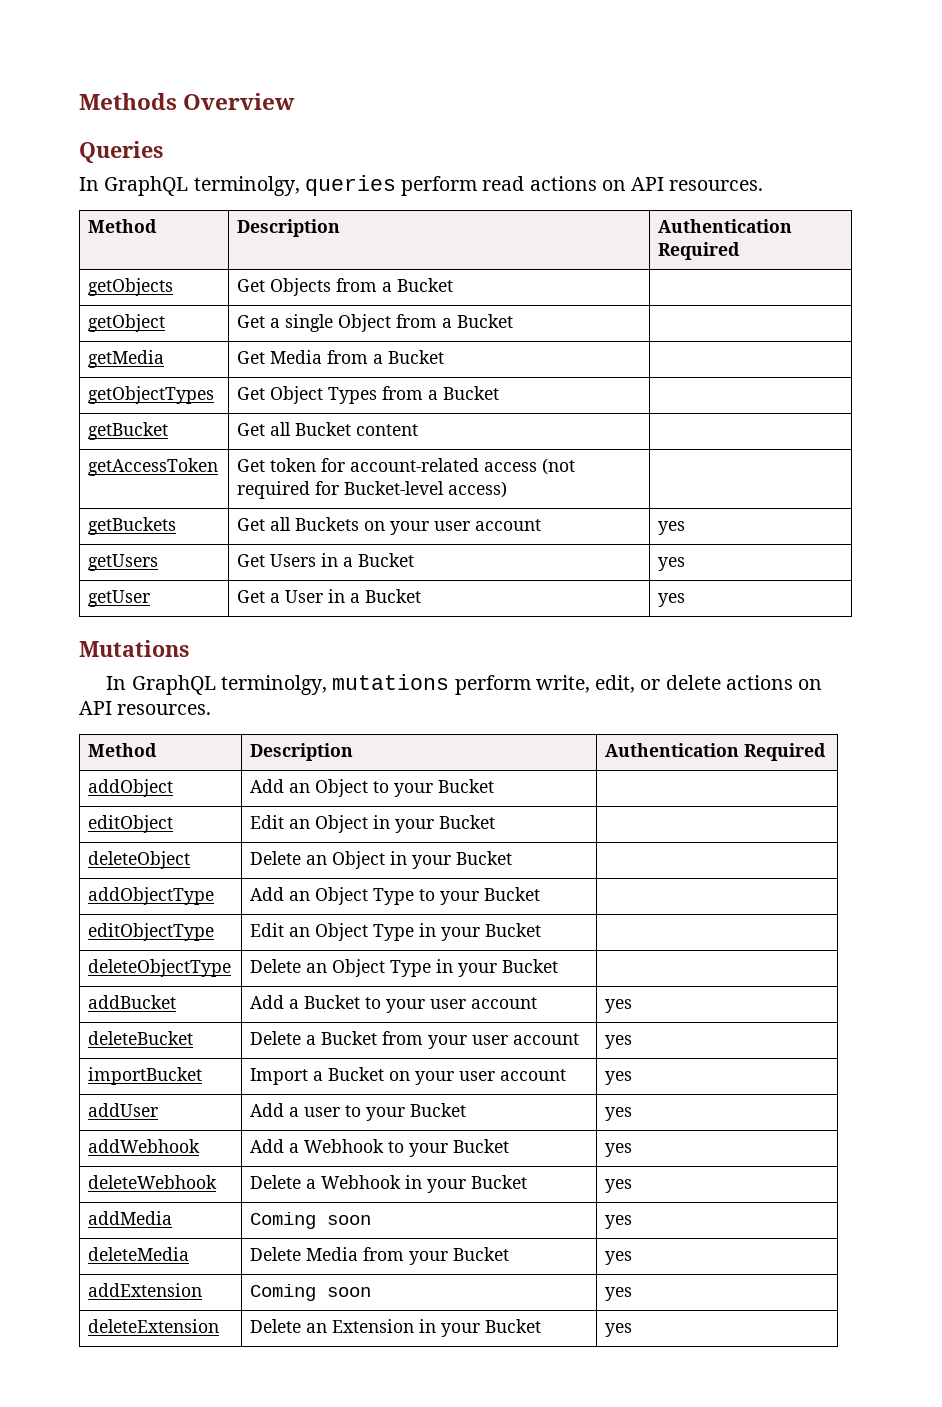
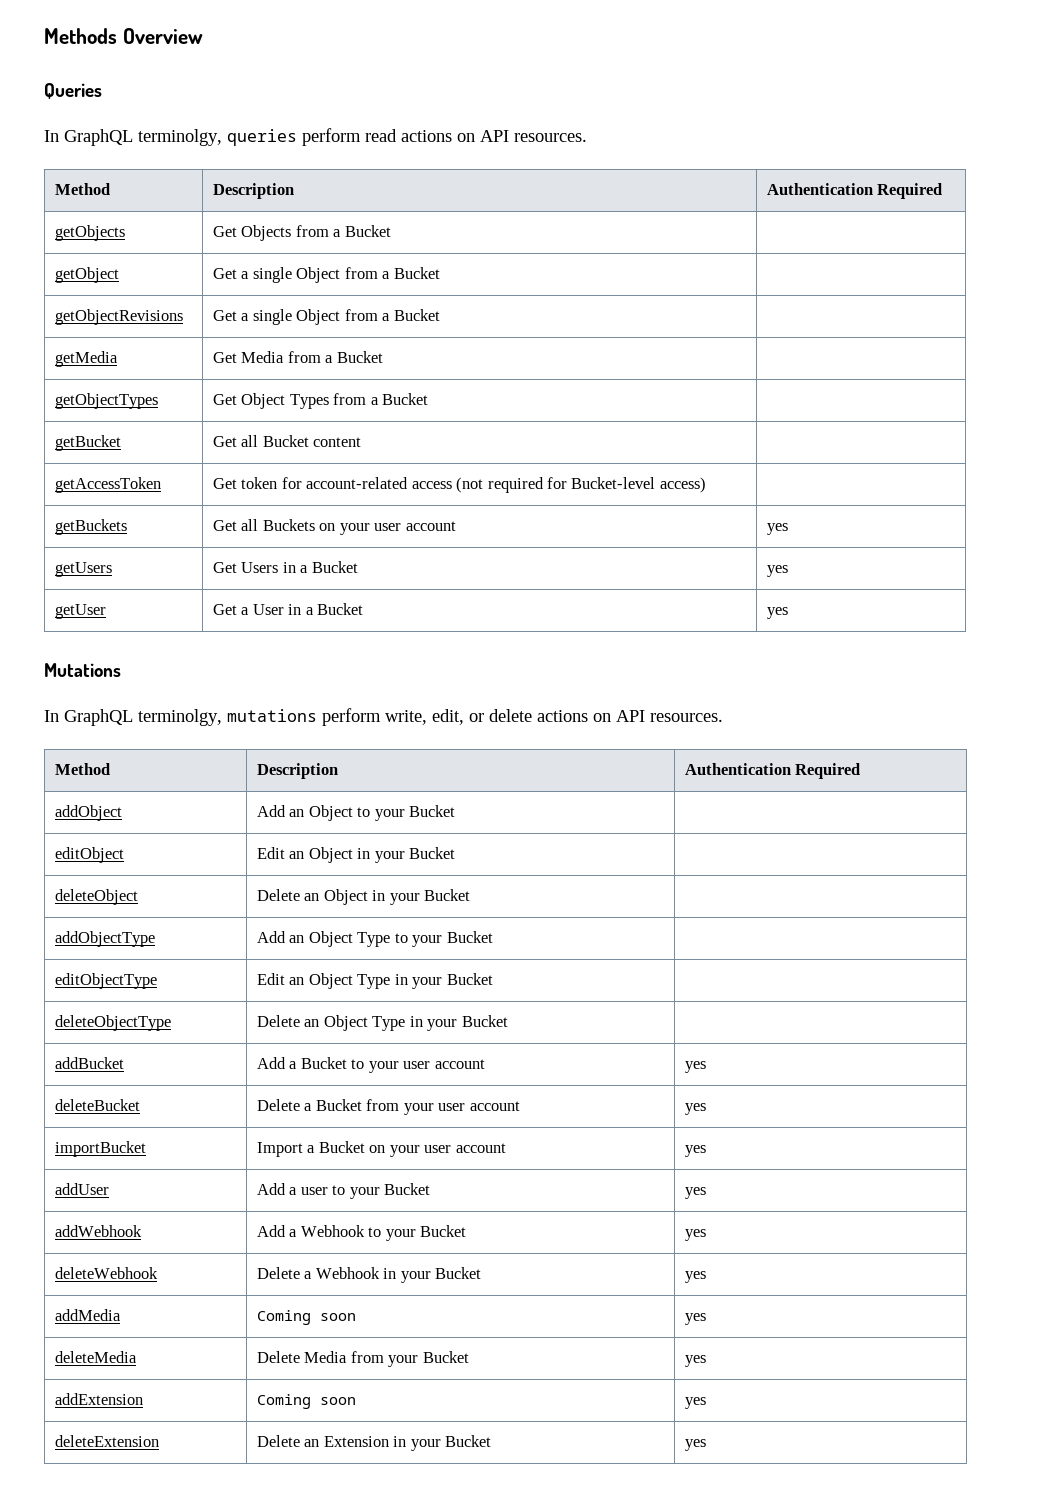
(514, 321) none -> [54,309,183,325] [212,309,440,325] // getObjectRevisions | Get a single Object from a Bucket |

